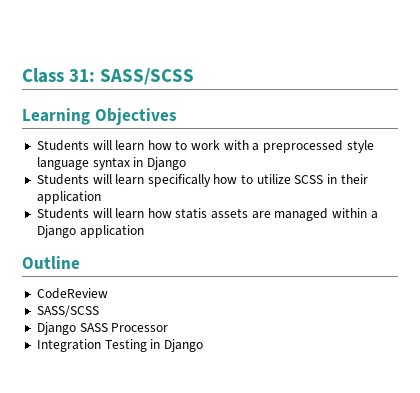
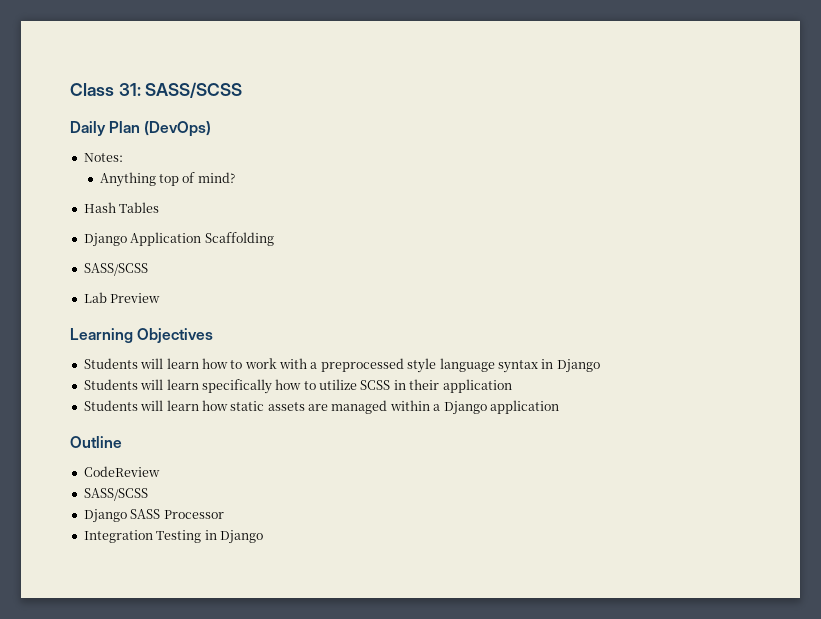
(195, 76) none -> [70,121,212,137] [83,153,123,162] [99,172,235,187] [83,202,160,213] [83,232,274,247] [83,263,148,276] [83,292,161,303] // Daily Plan (DevOps) // Notes: // Anything top of mind? // Hash Tables // Django Application Scaffolding // SASS/SCSS // Lab Preview
[175,208,208,219] statis -> [230,401,265,411] static

